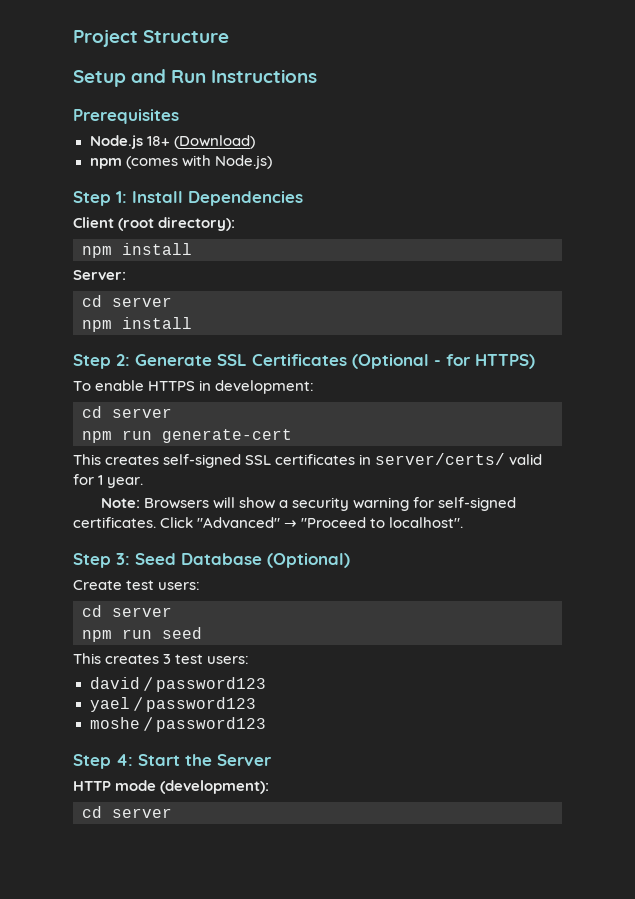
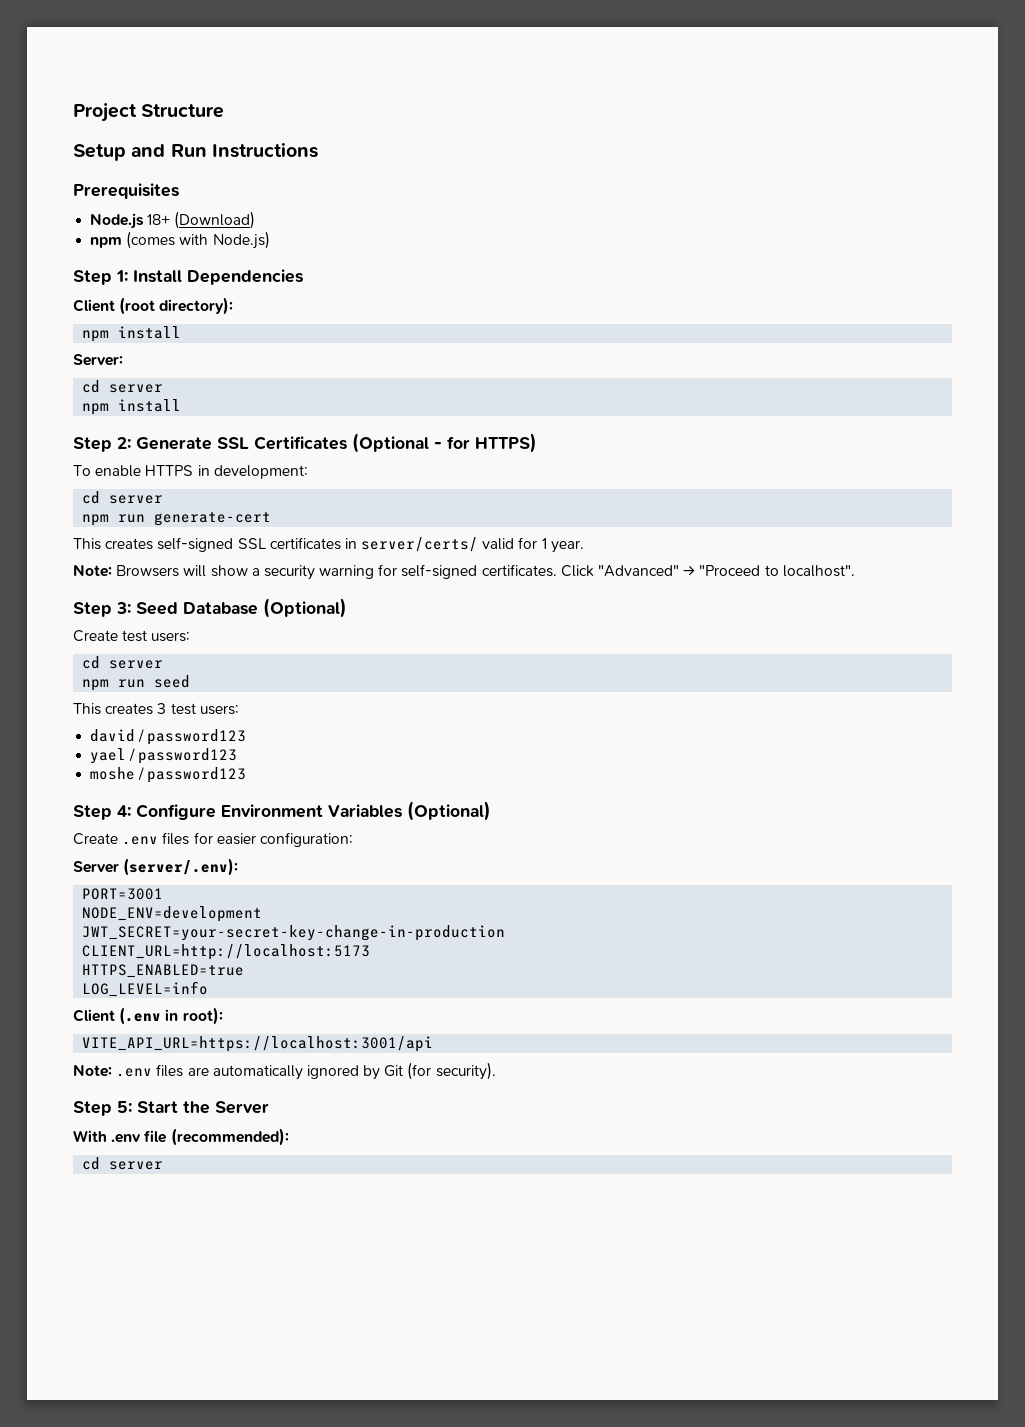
(133, 760) none -> [136,801,491,821] [73,832,353,847] [73,858,239,876] [82,888,164,900] [82,906,263,922] [82,925,506,941] [82,944,371,960] [82,964,245,978] [82,981,209,997] [73,1007,223,1025] [82,1036,434,1052] [73,1062,496,1080] [73,1101,132,1116] Configure Environment Variables (Optional) // Create .env files for easier configuration: // Server (server/.env): // PORT=3001 // NODE_ENV=development // JWT_SECRET=your-secret-key-change-in-production // CLIENT_URL=http://localhost:5173 // HTTPS_ENABLED=true // LOG_LEVEL=info // Client (.env in root): // VITE_API_URL=https://localhost:3001/api // Note: .env files are automatically ignored by Git (for security). // Step 5:
[73,780,270,794] HTTP mode (development): -> [73,1128,289,1146] With .env file (recommended):

